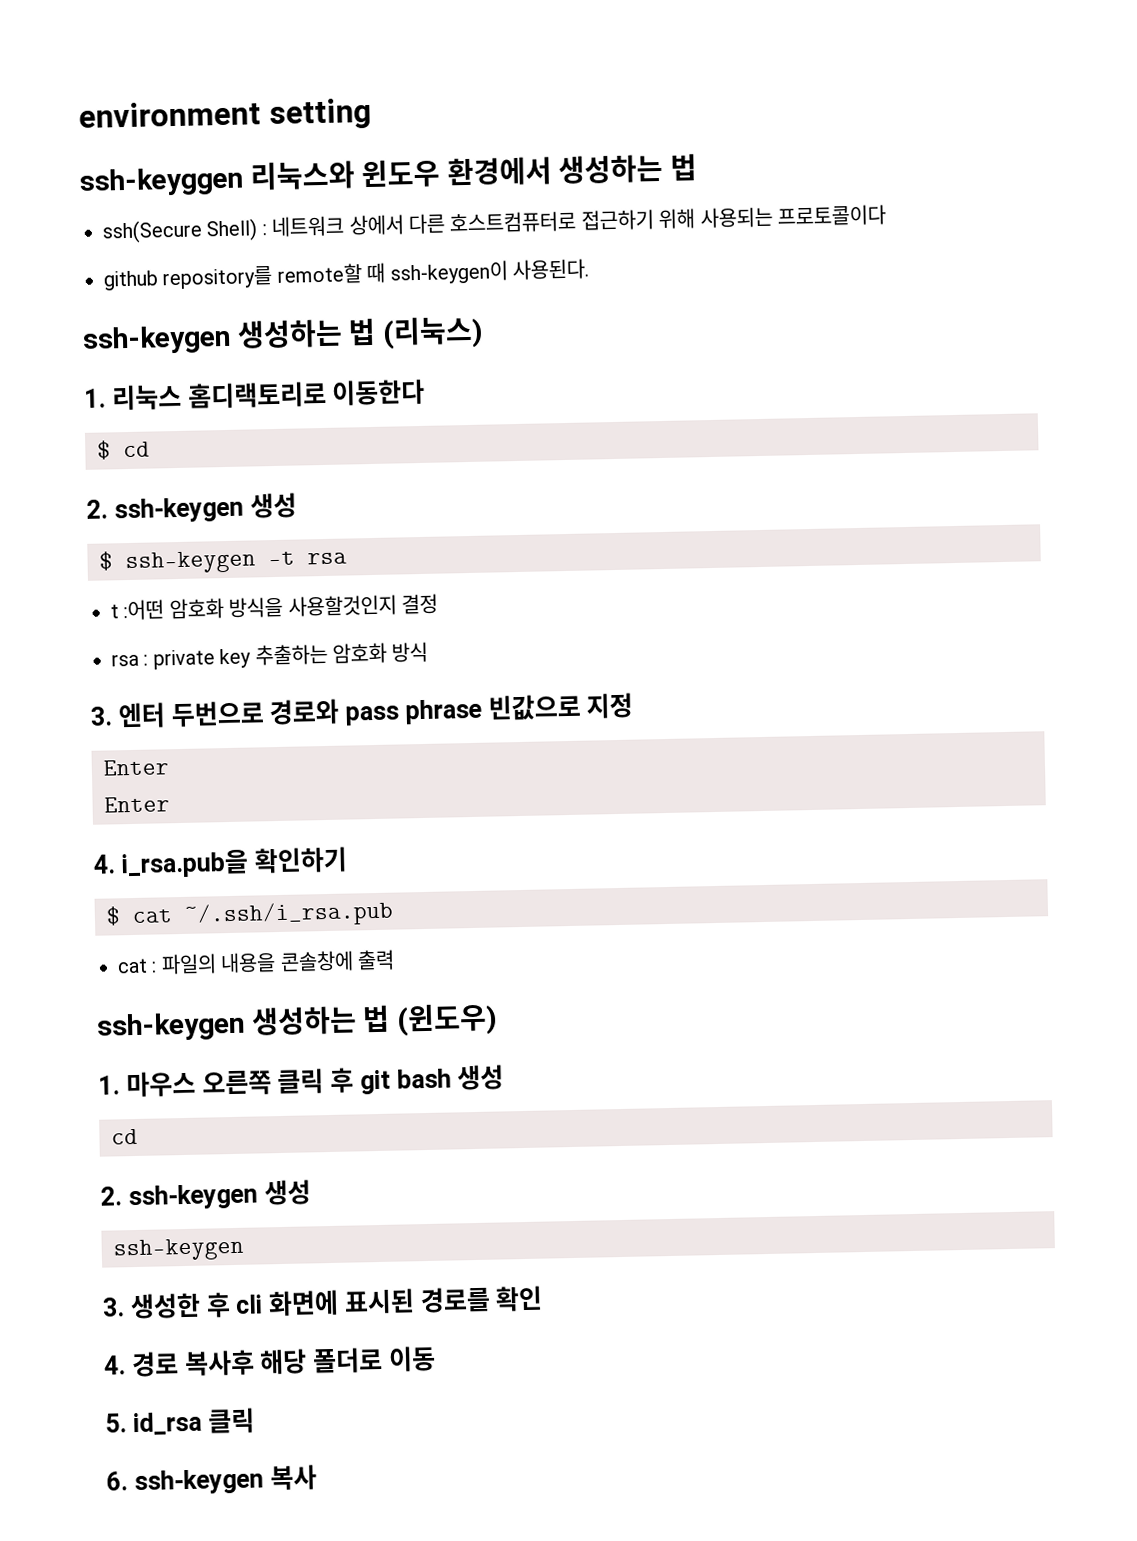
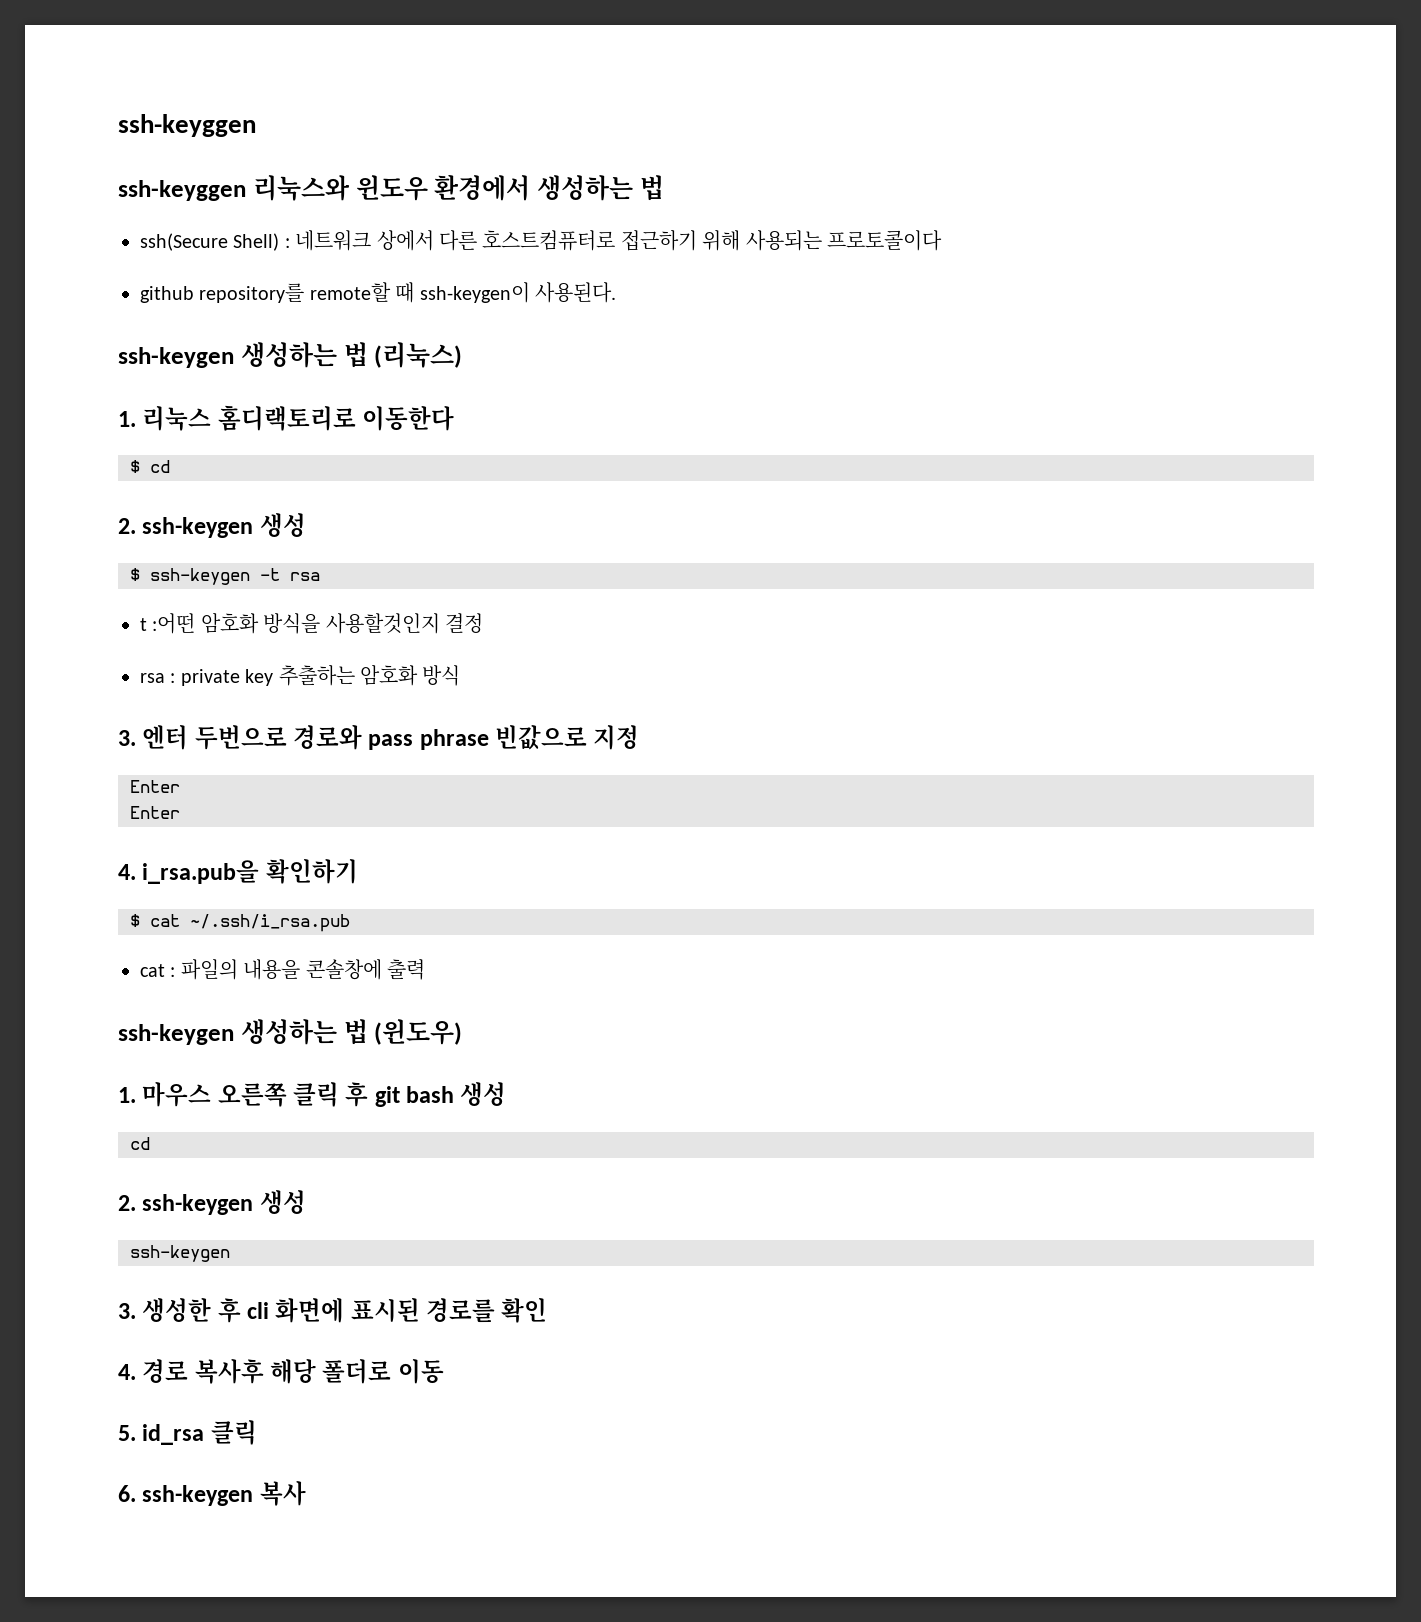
[78,97,372,131] environment setting -> [118,114,256,137] ssh-keyggen

